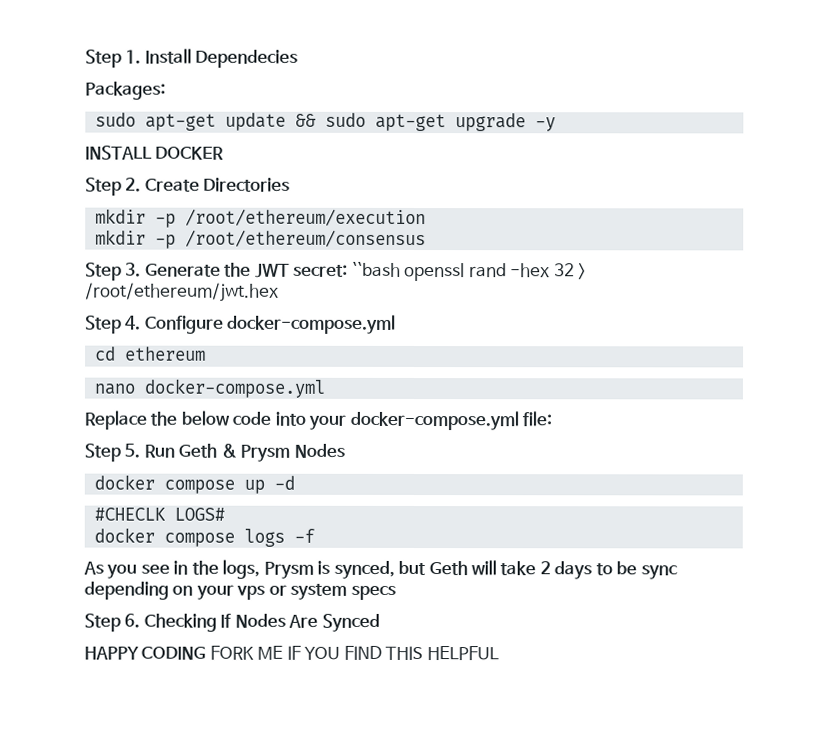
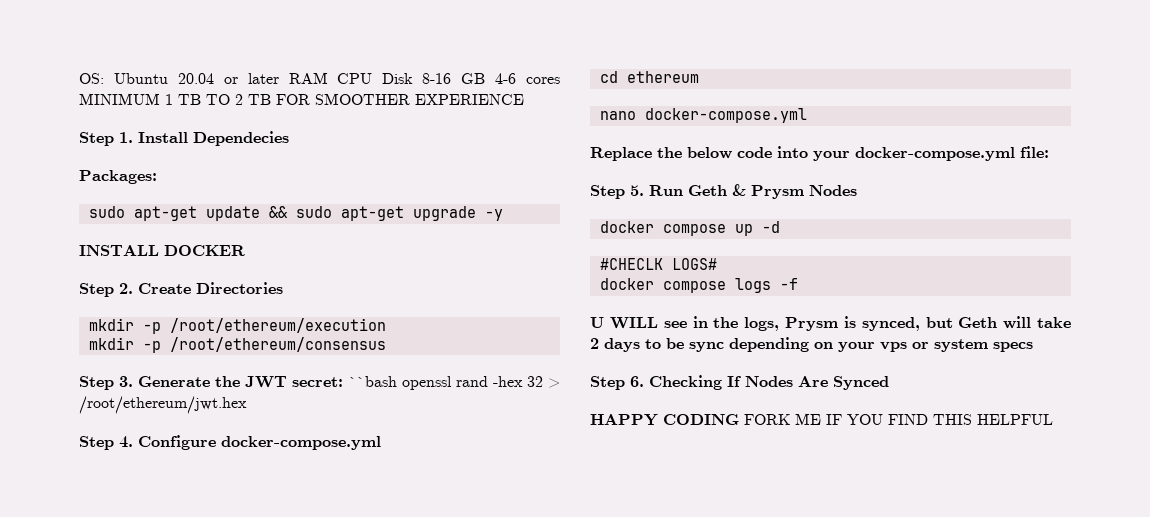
(85, 58) none -> [79,72,561,84] [79,93,524,105] OS: Ubuntu 20.04 or later RAM CPU Disk 8-16 GB 4-6 cores MINIMUM 1 TB TO 2 TB FOR SMOOTHER EXPERIENCE //
[83,561,138,579] As you -> [590,317,658,329] U WILL

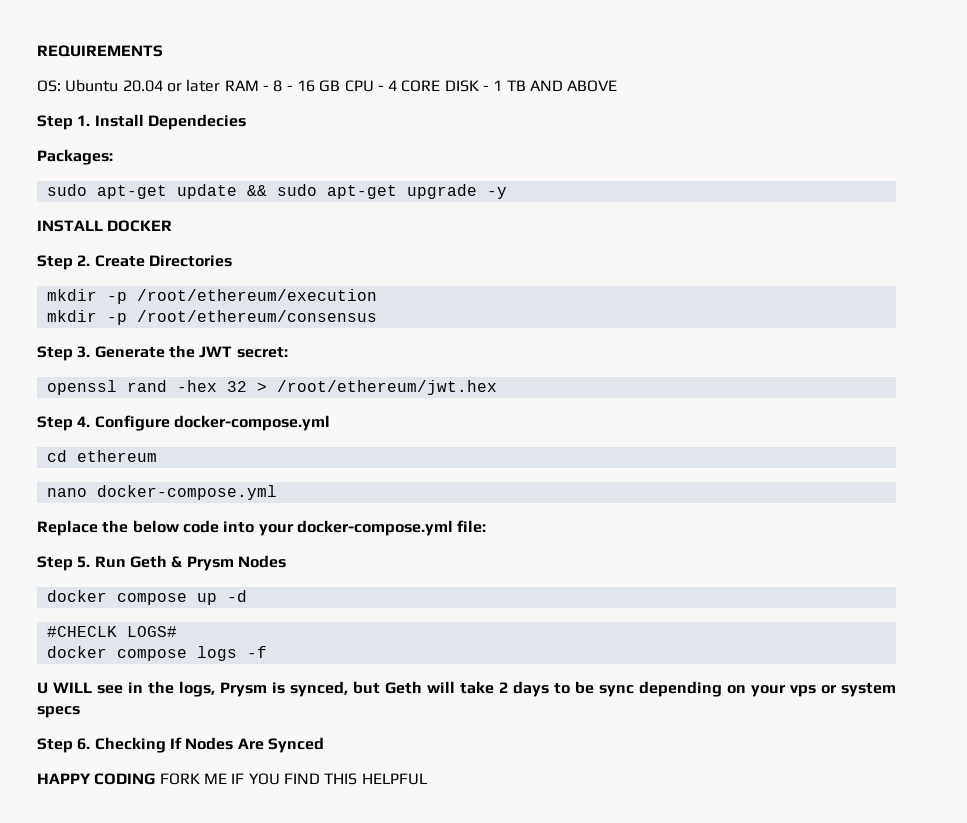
(79, 78) none -> [37,45,163,57] REQUIREMENTS //
[337,73,561,84] [79,93,524,105] CPU Disk 8-16 GB 4-6 cores MINIMUM 1 TB TO 2 TB FOR SMOOTHER EXPERIENCE -> [262,80,618,92] - 8 - 16 GB CPU - 4 CORE DISK - 1 TB AND ABOVE
[348,376,397,387] ``bash -> (288, 352) //

